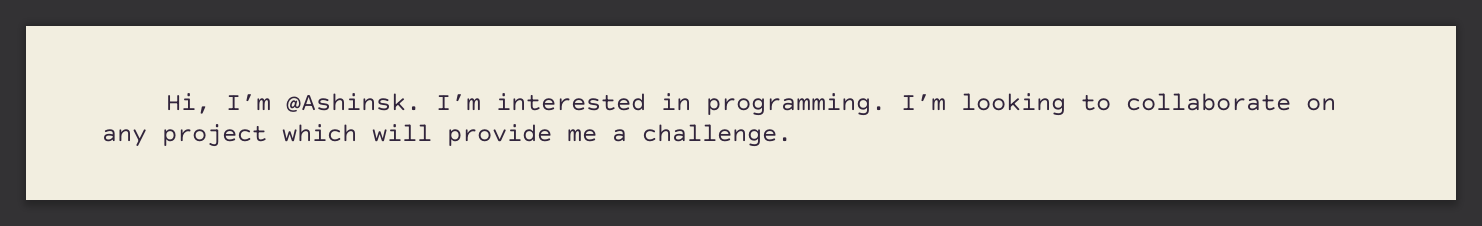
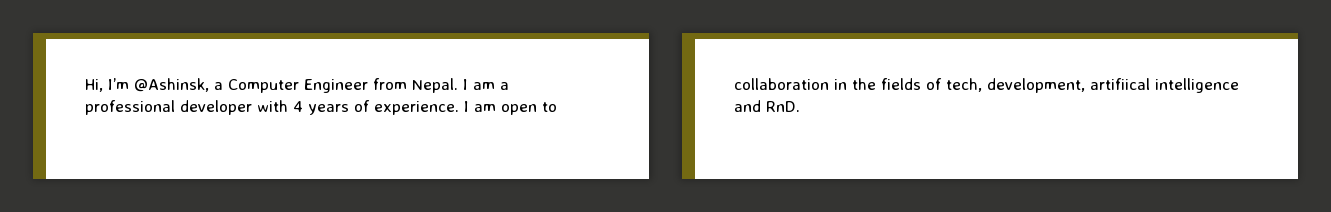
[286,93,1337,116] [102,124,792,147] @Ashinsk. I’m interested in programming. I’m looking to collaborate on any project which will provide me a challenge. -> [134,78,509,93] [85,100,557,115] [734,78,1239,93] [734,100,800,112] @Ashinsk, a Computer Engineer from Nepal. I am a professional developer with 4 years of experience. I am open to collaboration in the fields of tech, development, artifiical intelligence and RnD.

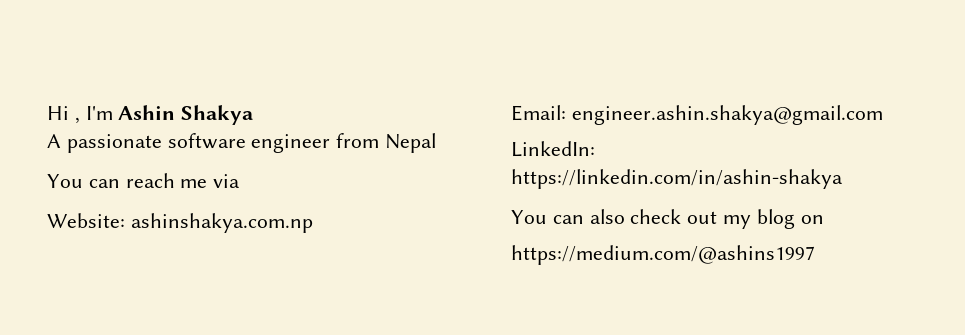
[85,78,509,93] [85,100,557,115] [734,78,1239,93] [734,100,800,112] Hi, I’m @Ashinsk, a Computer Engineer from Nepal. I am a professional developer with 4 years of experience. I am open to collaboration in the fields of tech, development, artifiical intelligence and RnD. -> [47,105,254,125] [47,133,437,153] [47,173,241,188] [47,213,313,233] [511,105,883,125] [511,141,595,157] [511,169,843,189] [511,209,824,229] [511,245,815,265] Hi , I'm Ashin Shakya // A passionate software engineer from Nepal // You can reach me via // Website: ashinshakya.com.np // Email: engineer.ashin.shakya@gmail.com // LinkedIn: https://linkedin.com/in/ashin-shakya // You can also check out my blog on // https://medium.com/@ashins1997

